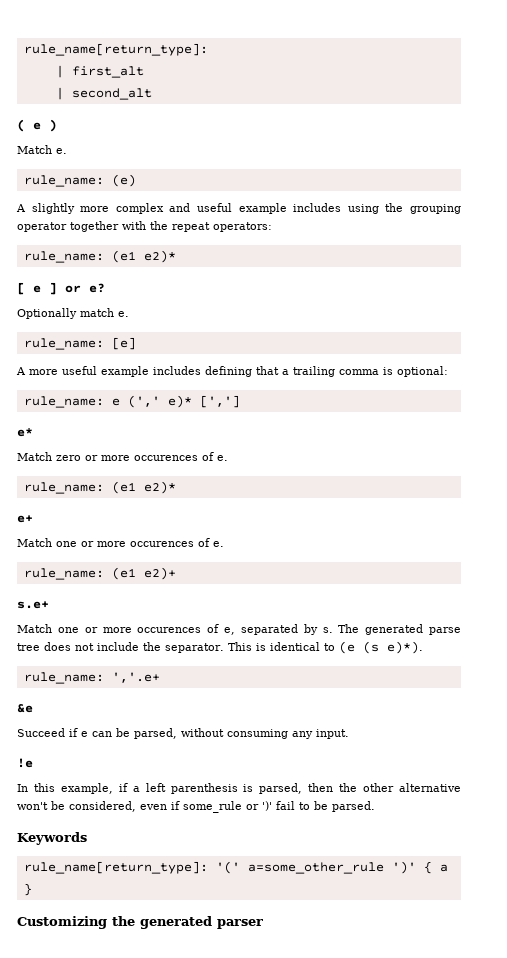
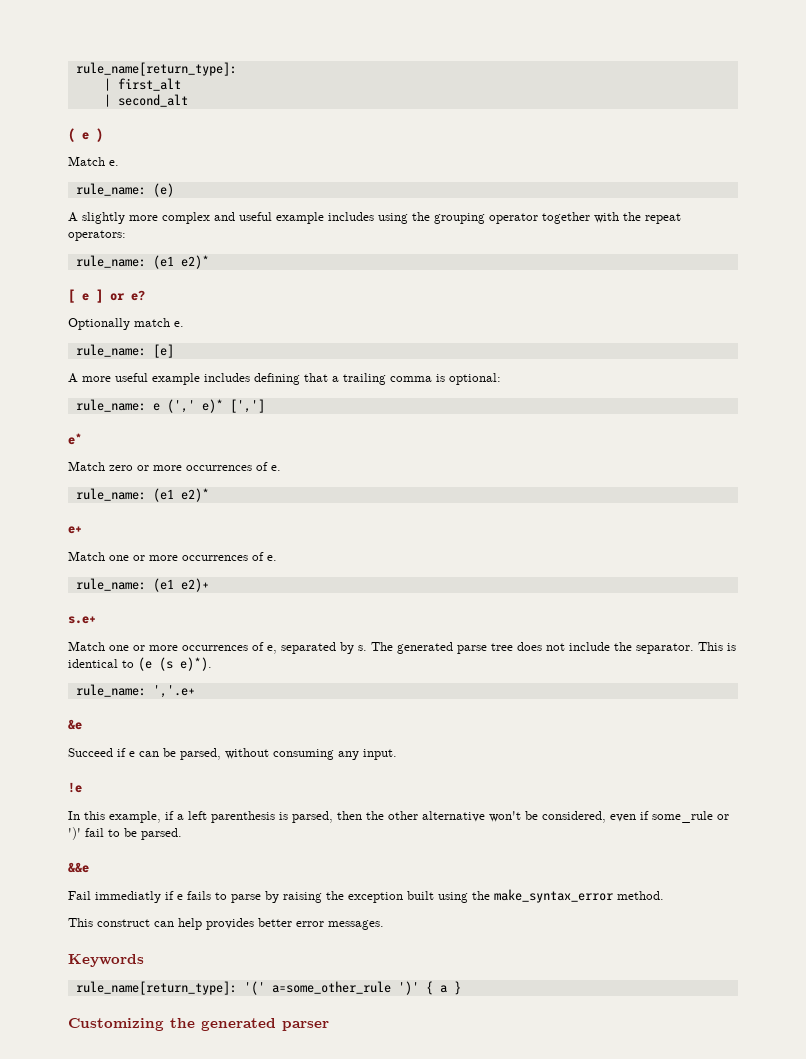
[134,455,198,461] occurences -> [186,465,252,471] occurrences
[130,541,194,547] occurences -> [182,555,248,561] occurrences
[137,627,202,633] occurences -> [182,645,248,651] occurrences
(375, 806) none -> [68,862,89,873] [68,889,664,903] [68,918,384,930] // &&e // Fail immediatly if e fails to parse by raising the exception built using the make_syntax_error method. // This construct can help provides better error messages.

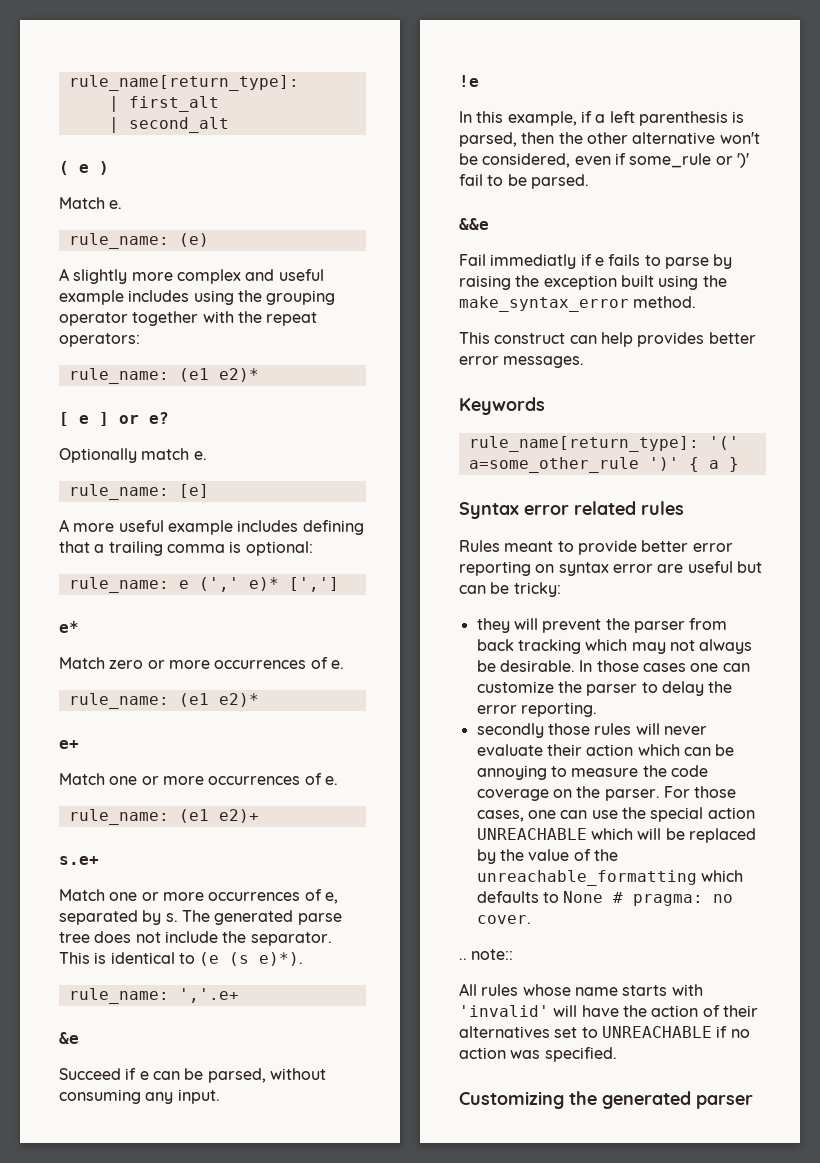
(461, 988) none -> [459,501,684,519] [459,540,733,555] [459,561,762,576] [459,582,561,597] [476,618,728,633] [476,639,753,654] [476,660,750,672] [476,681,733,696] [476,702,597,717] [476,723,707,738] [476,744,735,756] [476,765,708,780] [476,786,737,801] [476,807,755,822] [476,828,756,843] [476,849,618,864] [476,870,743,886] [476,891,734,906] [476,915,531,924] [459,949,514,960] [459,983,703,996] [459,1005,758,1017] [459,1026,750,1038] [459,1047,617,1062] // Syntax error related rules // Rules meant to provide better error reporting on syntax error are useful but can be tricky: // they will prevent the parser from back tracking which may not always be desirable. In those cases one can customize the parser to delay the error reporting. // secondly those rules will never evaluate their action which can be annoying to measure the code coverage on the parser. For those cases, one can use the special action UNREACHABLE which will be replaced by the value of the unreachable_formatting which defaults to None # pragma: no cover. // .. note:: // All rules whose name starts with 'invalid' will have the action of their alternatives set to UNREACHABLE if no action was specified.

